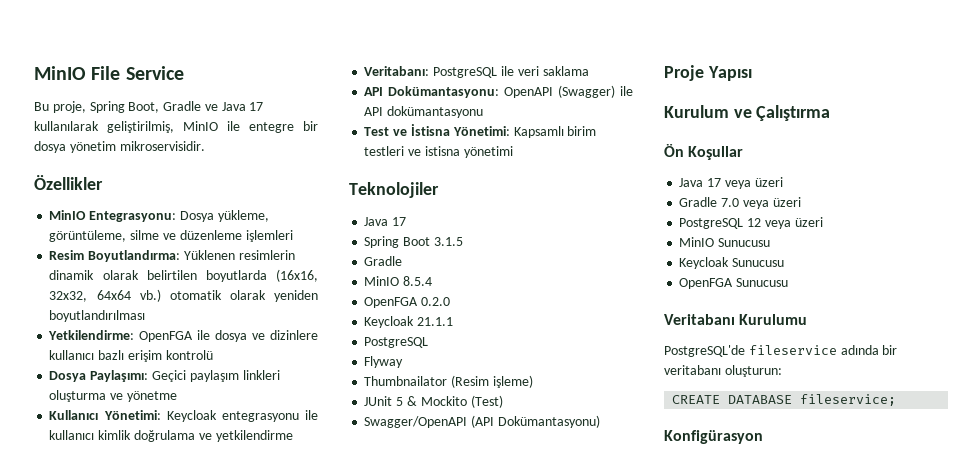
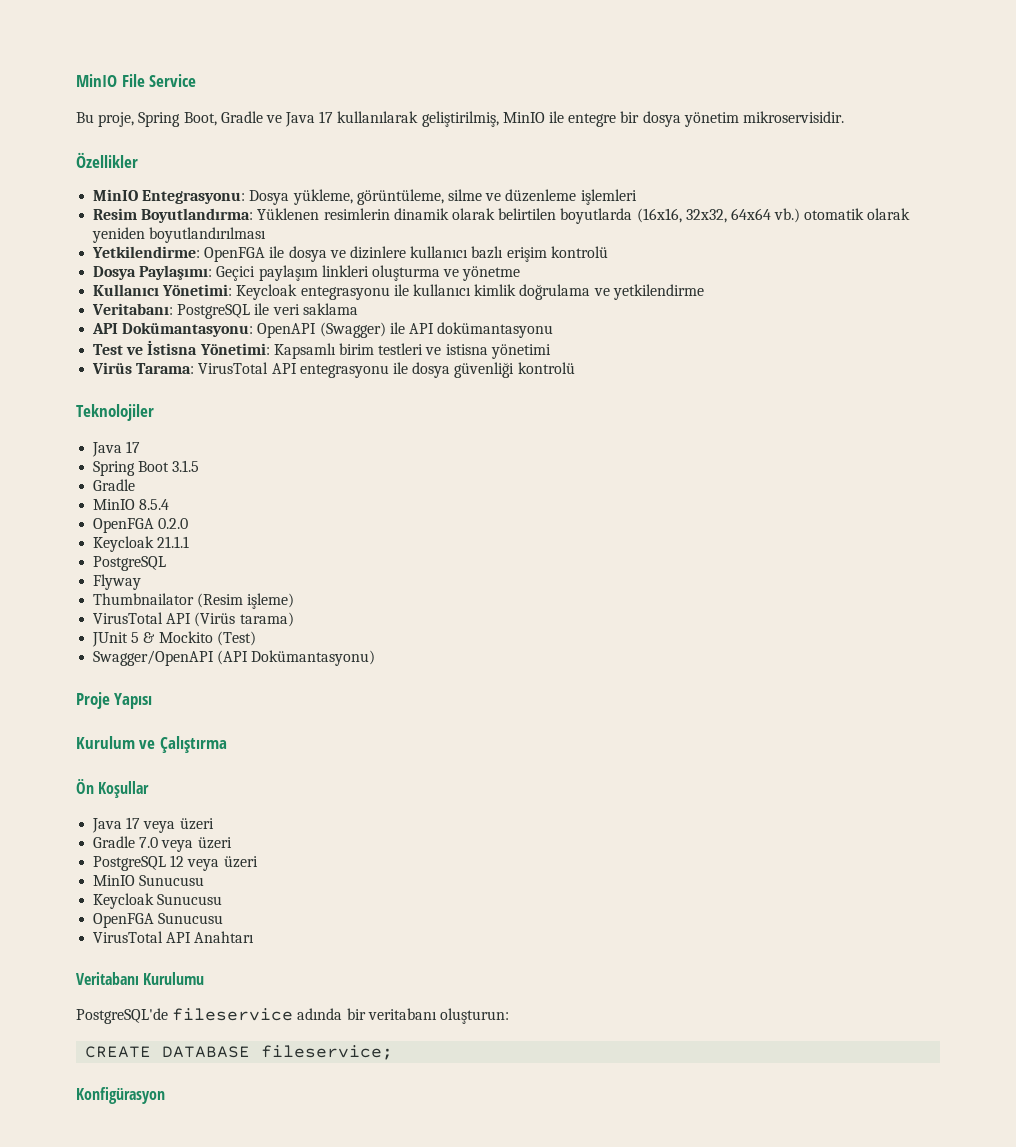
(513, 152) none -> [92,362,575,378] // Virüs Tarama: VirusTotal API entegrasyonu ile dosya güvenliği kontrolü
(533, 381) none -> [93,612,294,627] // VirusTotal API (Virüs tarama)
(789, 282) none -> [93,931,255,943] // VirusTotal API Anahtarı

